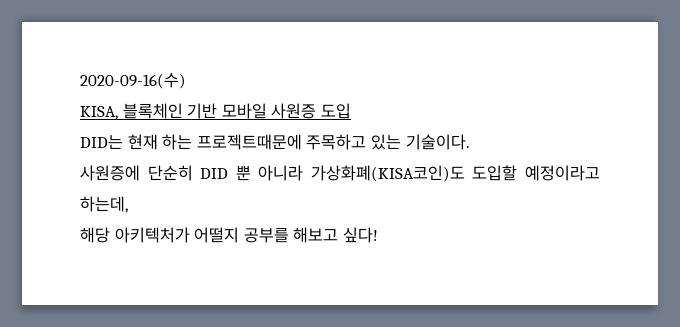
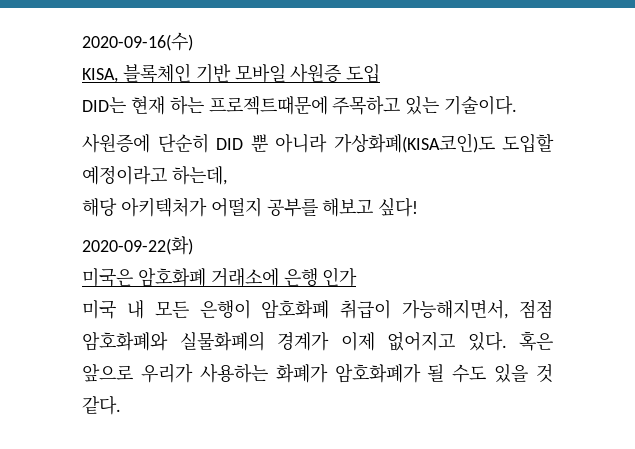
(378, 235) none -> [82,236,193,255] [82,267,358,287] [82,299,554,319] [82,331,553,351] [82,363,553,383] [82,395,121,415] // 2020-09-22(화) // 미국은 암호화폐 거래소에 은행 인가 // 미국 내 모든 은행이 암호화폐 취급이 가능해지면서, 점점 암호화폐와 실물화폐의 경계가 이제 없어지고 있다. 혹은 앞으로 우리가 사용하는 화폐가 암호화폐가 될 수도 있을 것 같다.

